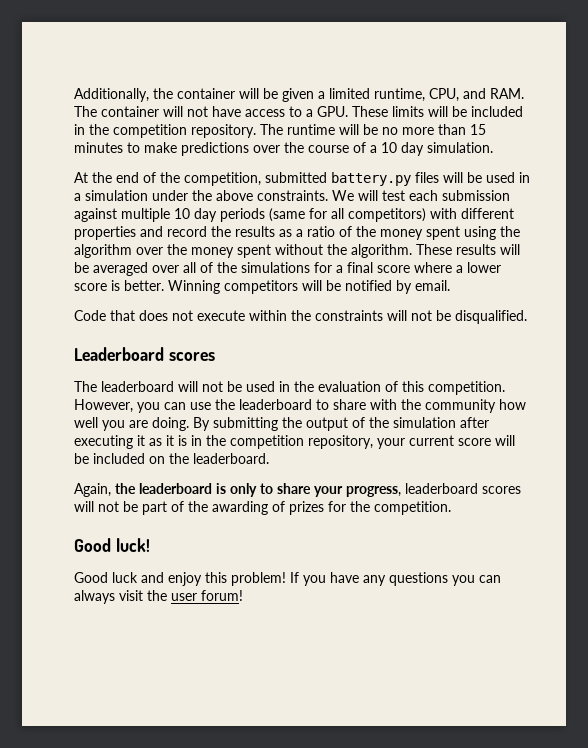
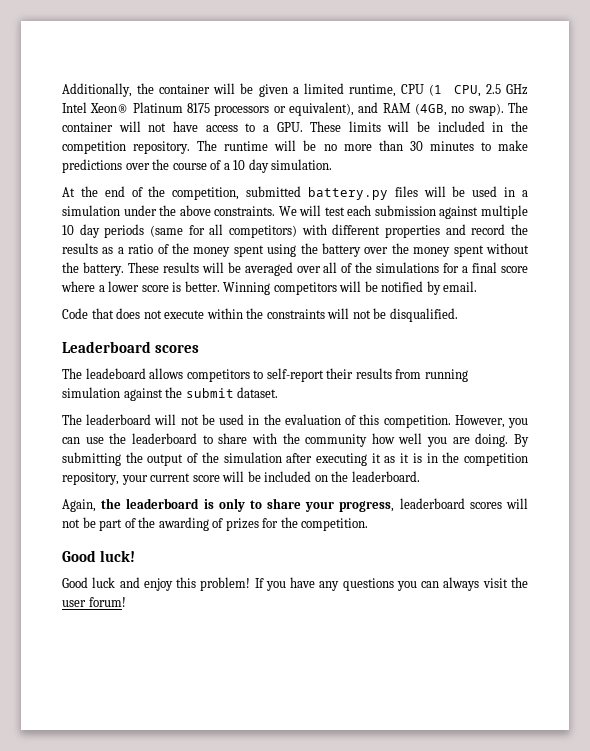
[429,88,524,102] CPU, and RAM. -> [401,84,528,97] [62,102,504,116] CPU (1 CPU, 2.5 GHz Intel Xeon® Platinum 8175 processors or equivalent), and RAM (4GB, no swap).
[470,124,486,135] 15 -> [409,141,423,151] 30
[74,244,132,258] algorithm -> [322,243,362,257] battery
[351,244,412,258] algorithm. -> [82,262,124,276] battery.
(215, 356) none -> [62,368,468,382] [62,387,279,401] // The leadeboard allows competitors to self-report their results from running simulation against the submit dataset.

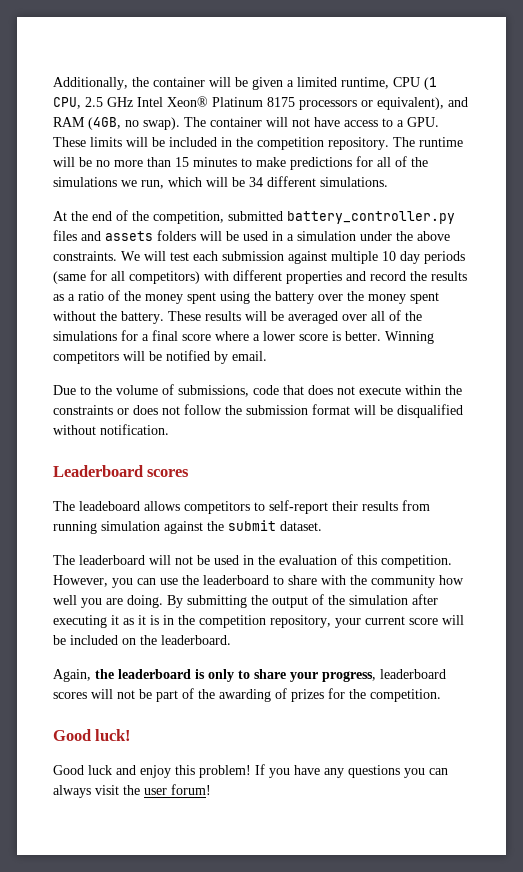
[409,141,423,151] 30 -> [175,157,189,167] 15
[125,159,333,173] over the course of a 10 day simulation. -> [356,156,428,167] [53,176,388,189] for all of the simulations we run, which will be 34 different simulations.
[307,186,418,200] battery.py files -> [287,211,455,224] [53,230,196,241] battery_controller.py files and assets folders
[62,308,88,319] Code -> [53,384,279,397] Due to the volume of submissions, code
[327,308,458,322] will not be disqualified. -> [117,404,463,418] [53,424,169,435] or does not follow the submission format will be disqualified without notification.

